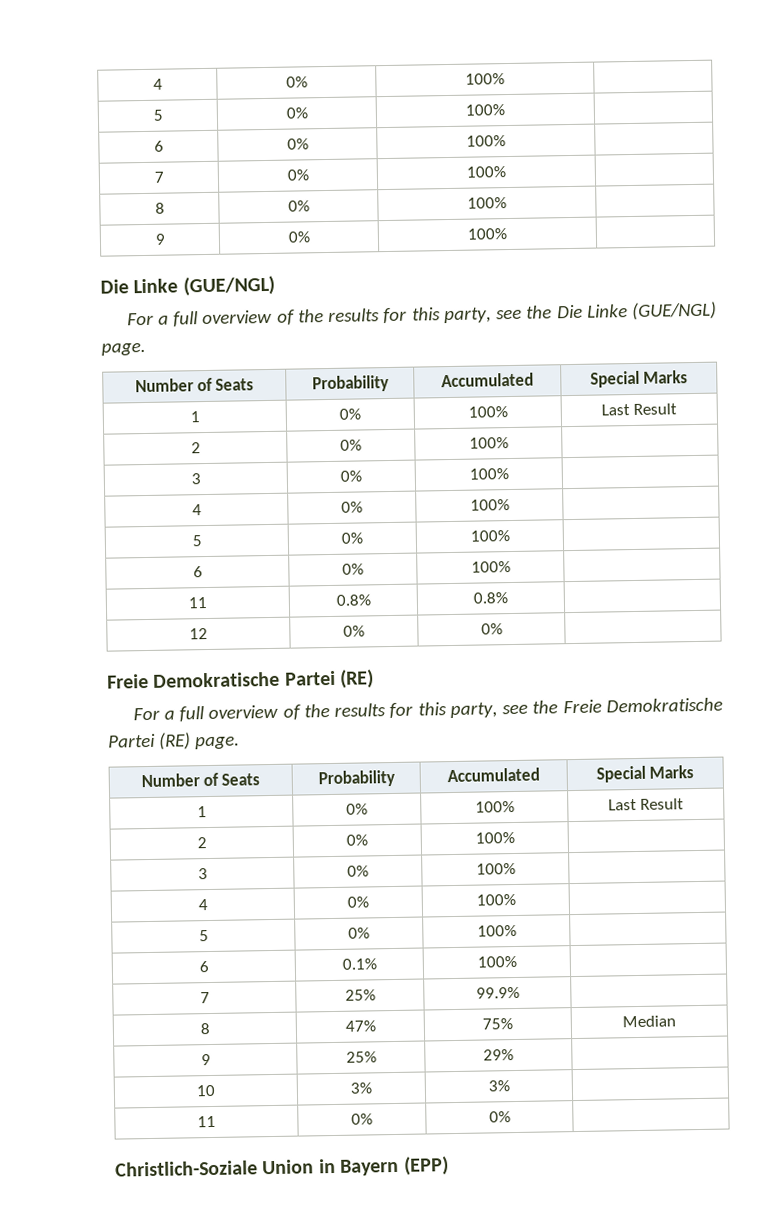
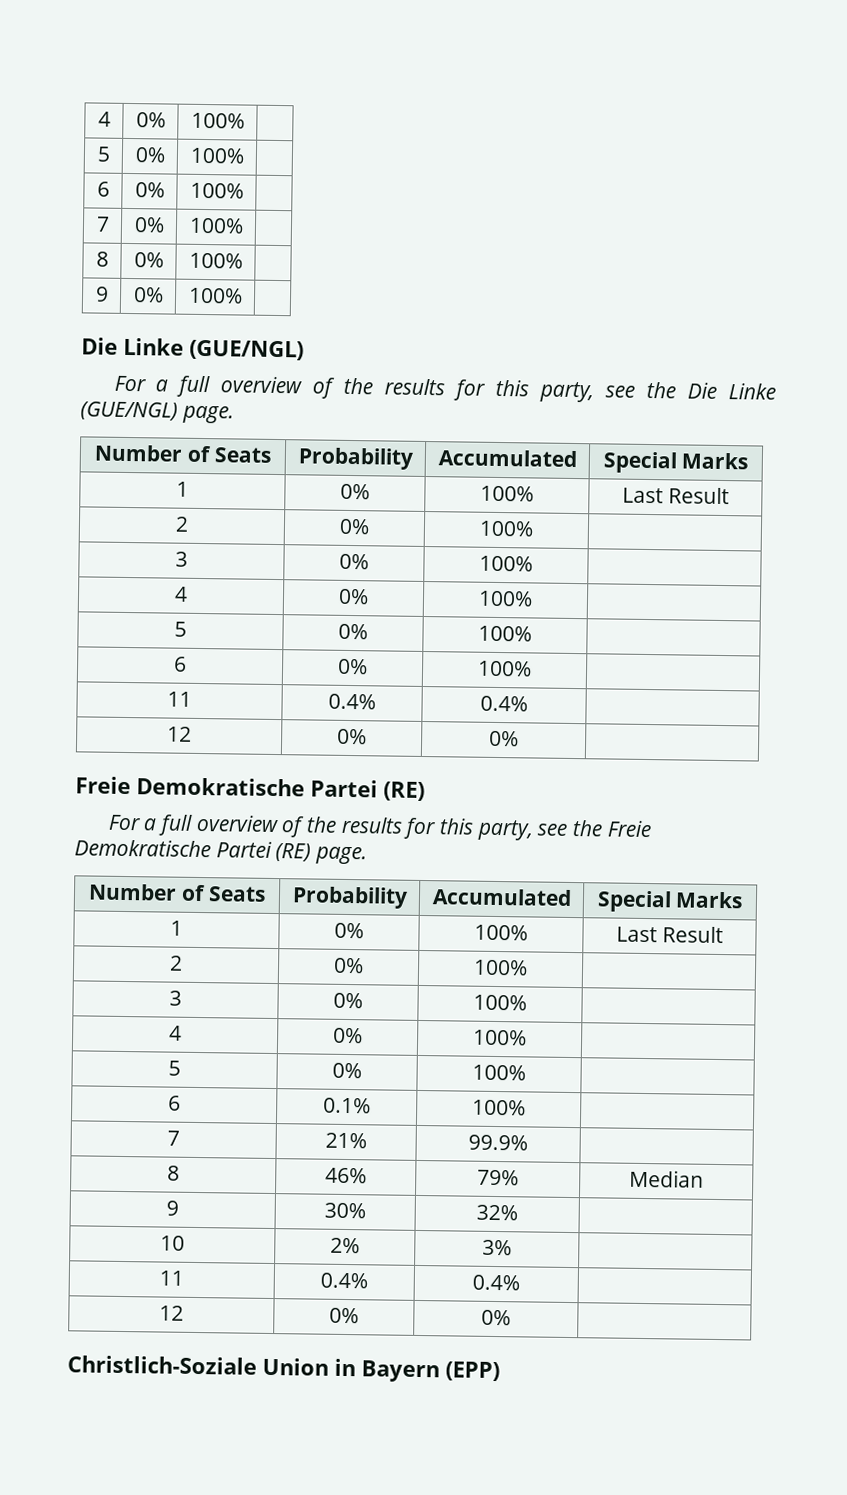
[335,594,371,606] [473,592,508,604] 0.8% | 0.8% -> [328,693,376,710] [480,695,528,712] 0.4% | 0.4%
[344,989,376,1001] 25% -> [325,1132,367,1149] 21%
[344,1020,376,1032] [482,1018,513,1030] 47% | 75% -> [325,1167,367,1184] [477,1169,519,1186] 46% | 79%
[345,1051,377,1063] [483,1049,514,1061] 25% | 29% -> [324,1202,366,1219] [476,1204,518,1221] 30% | 32%
[350,1082,372,1094] 3% -> [330,1237,360,1254] 2%
(216, 1121) none -> [320,1272,368,1289] [472,1274,520,1291] [159,1305,184,1321] | 0.4% | 0.4% | // 12

